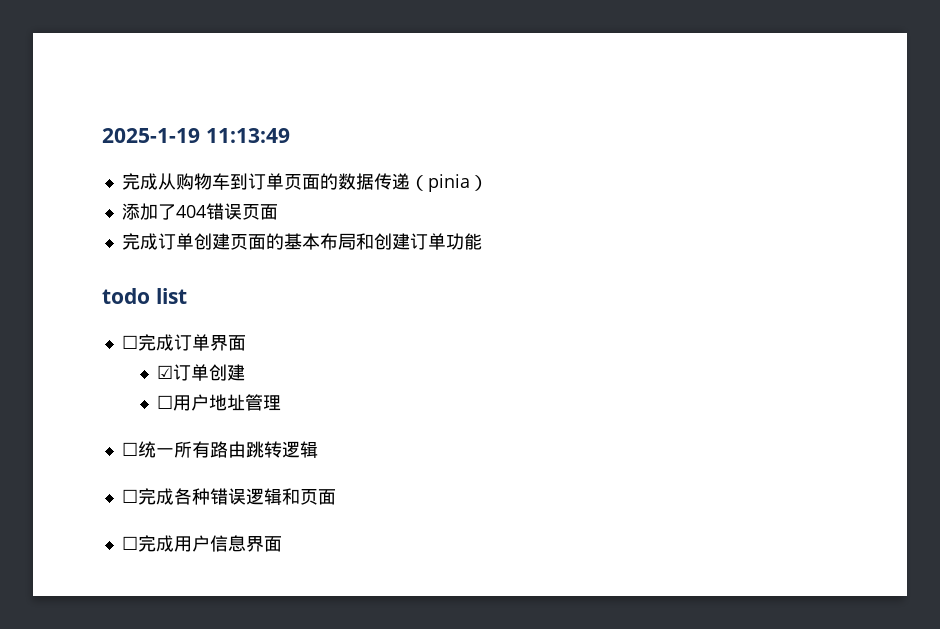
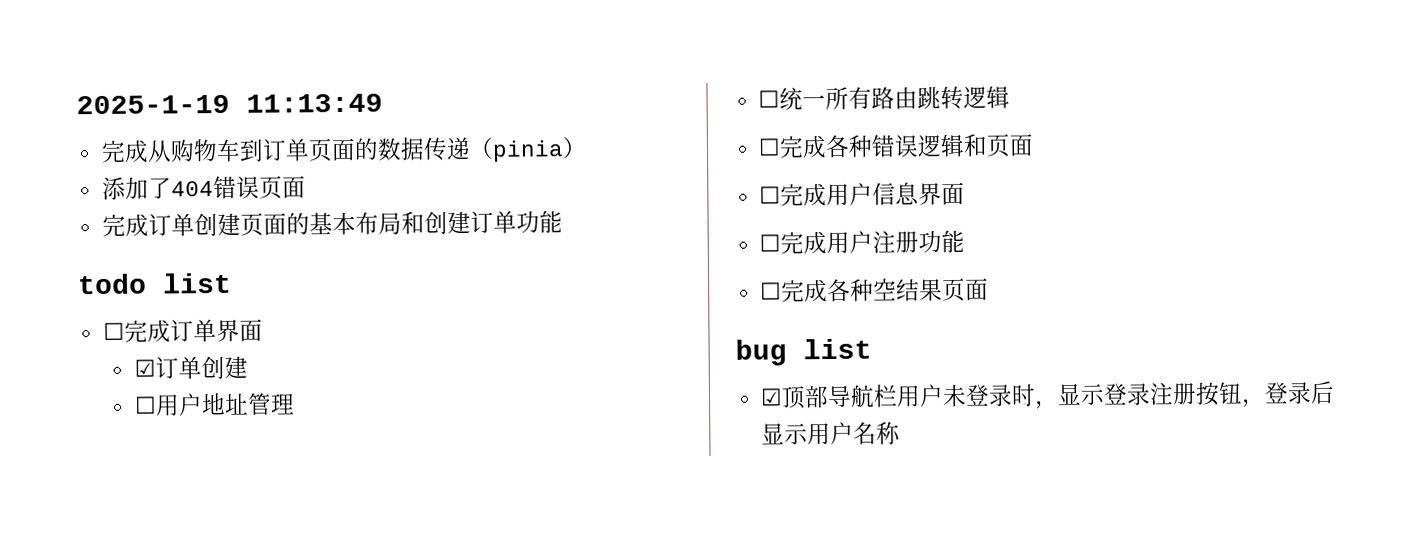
(282, 544) none -> [758,229,965,255] [759,277,989,303] [735,338,872,366] [759,380,1335,410] [760,421,901,446] // ☐完成用户注册功能 // ☐完成各种空结果页面 // bug list // ☑顶部导航栏用户未登录时，显示登录注册按钮，登录后显示用户名称

